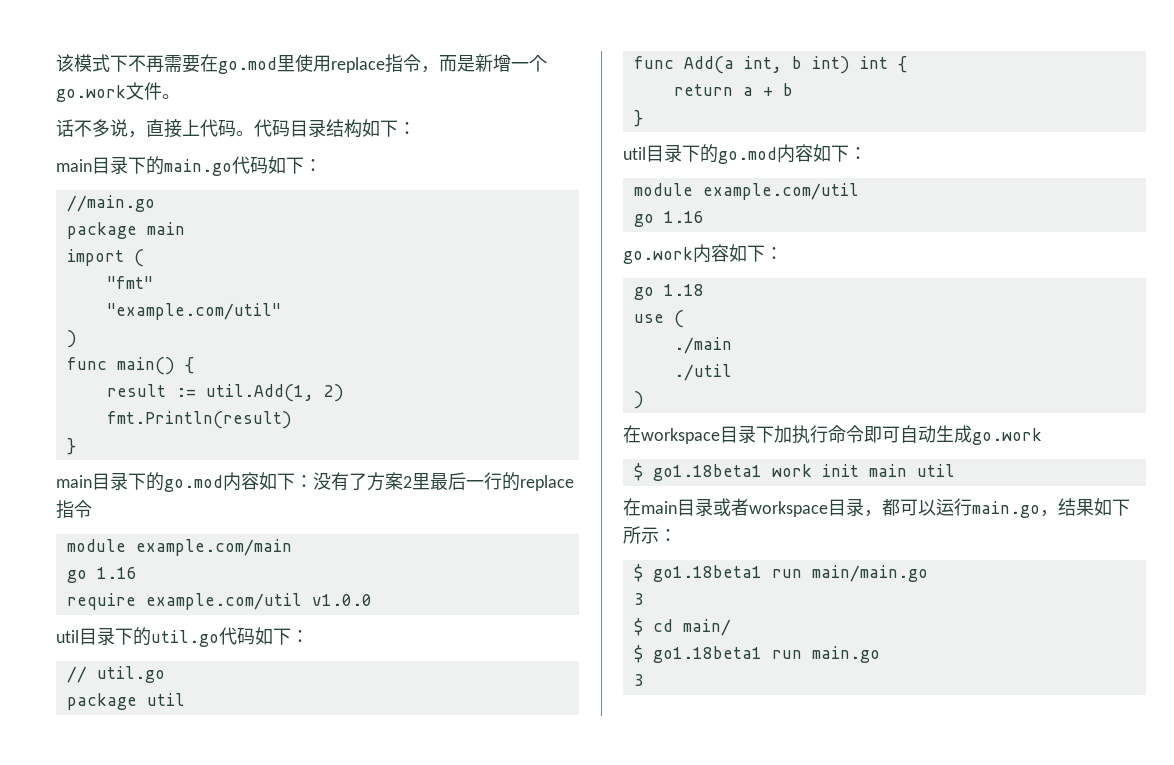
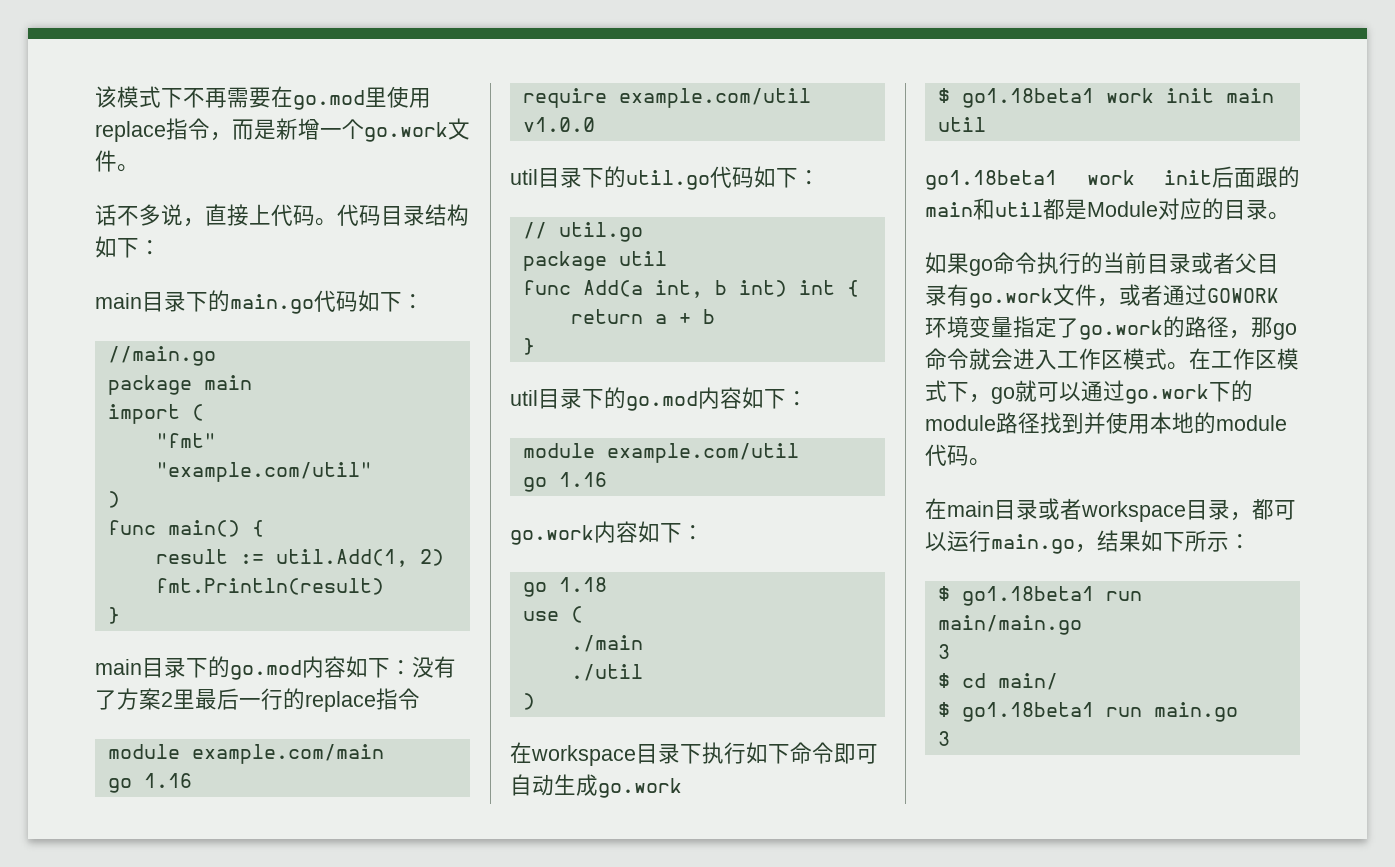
[774,425,828,444] 加执行 -> [702,742,790,764] 执行如下
(955, 470) none -> [925,166,1300,190] [925,198,1290,220] [925,252,1279,276] [925,284,1279,308] [925,316,1297,340] [925,348,1299,370] [925,380,1253,404] [925,412,1287,434] [925,444,991,466] // go1.18beta1 work init后面跟的main和util都是Module对应的目录。 // 如果go命令执行的当前目录或者父目录有go.work文件，或者通过GOWORK环境变量指定了go.work的路径，那go命令就会进入工作区模式。在工作区模式下，go就可以通过go.work下的module路径找到并使用本地的module代码。

